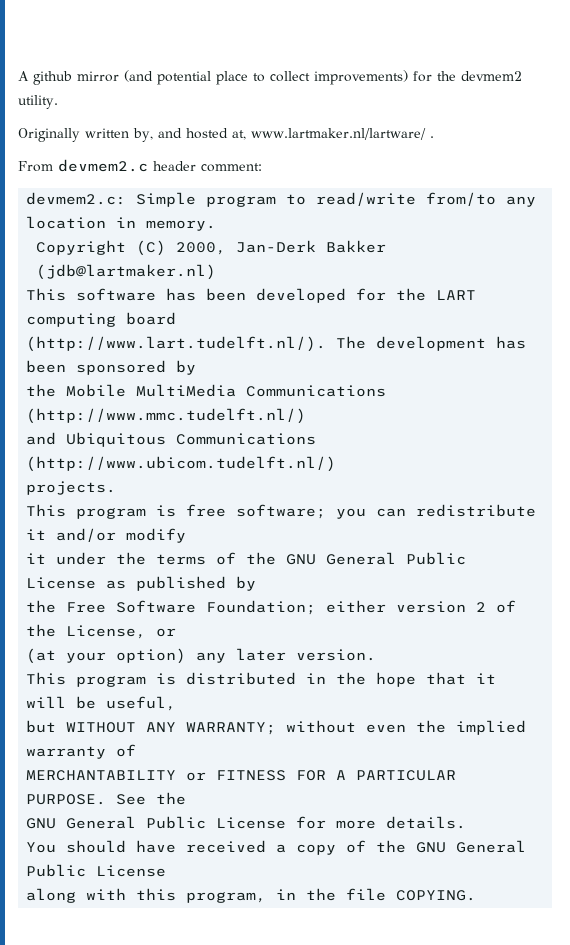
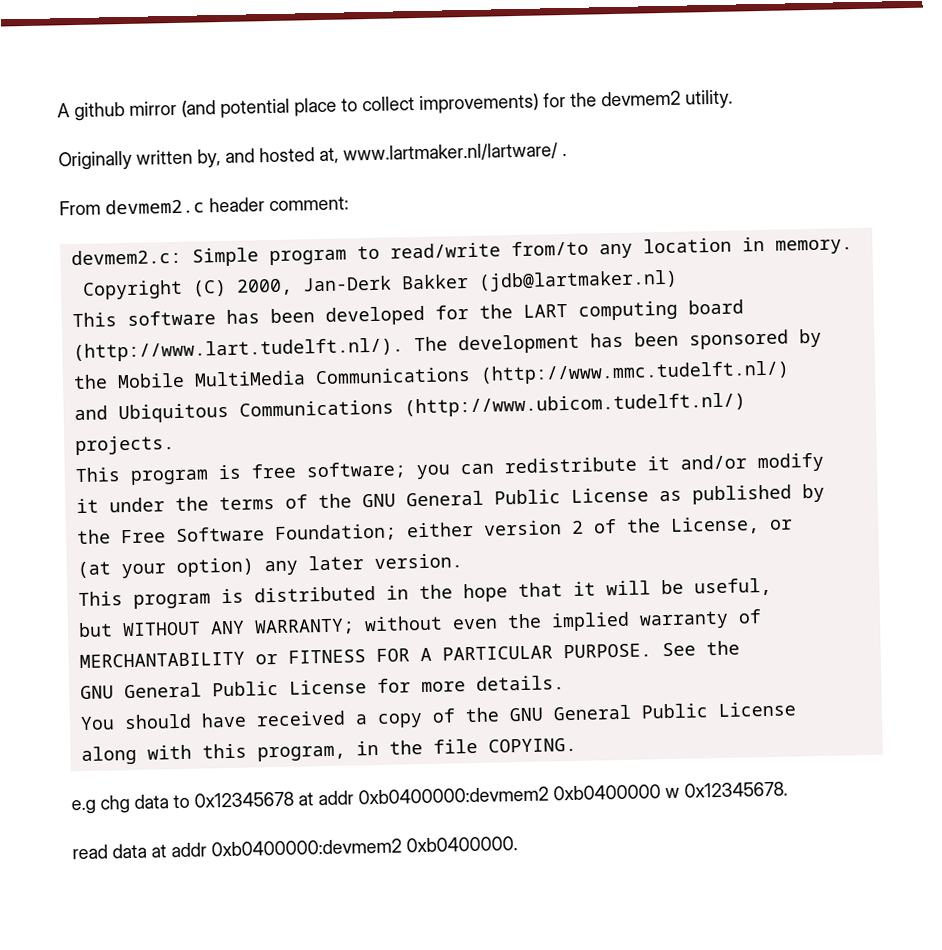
(477, 895) none -> [71,781,788,815] [72,836,518,860] // e.g chg data to 0x12345678 at addr 0xb0400000:devmem2 0xb0400000 w 0x12345678. // read data at addr 0xb0400000:devmem2 0xb0400000.

